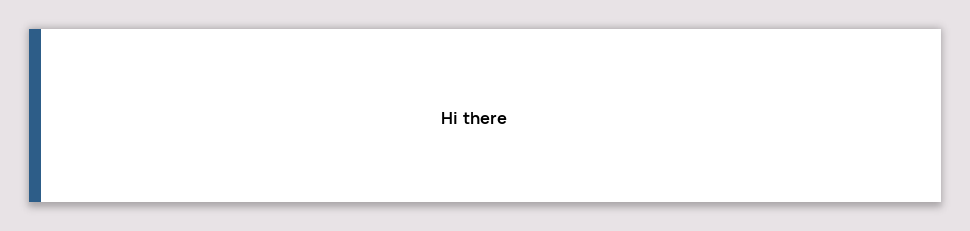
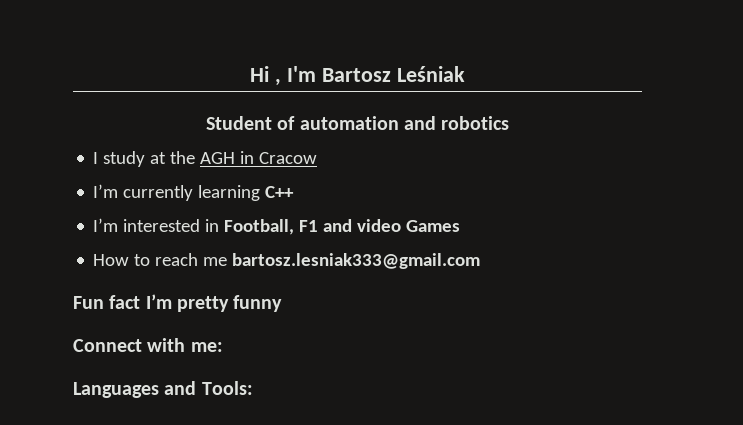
[462,112,507,124] there -> [275,66,465,86] [205,116,510,130] [93,151,318,167] [93,184,295,201] [93,218,461,235] [93,253,481,269] [73,294,283,312] [73,338,223,352] [73,381,253,398] , I'm Bartosz Leśniak // Student of automation and robotics // I study at the AGH in Cracow // I’m currently learning C++ // I’m interested in Football, F1 and video Games // How to reach me bartosz.lesniak333@gmail.com // Fun fact I’m pretty funny // Connect with me: // Languages and Tools:

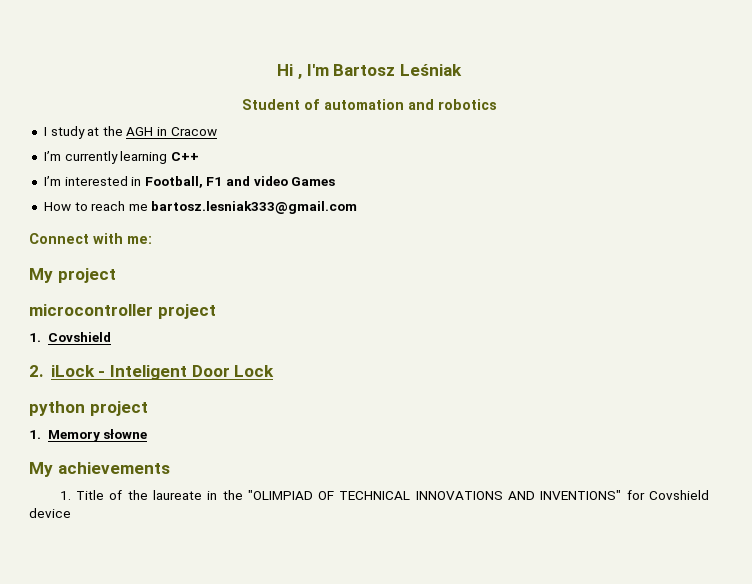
[73,294,283,312] [73,338,223,352] [73,381,253,398] Fun fact I’m pretty funny // Connect with me: // Languages and Tools: -> [29,233,152,244] [29,268,116,283] [29,304,216,319] [29,332,111,342] [29,365,275,380] [29,401,148,416] [29,429,148,442] [29,462,170,477] [59,490,709,500] [29,508,71,518] Connect with me: // My project // microcontroller project // 1. Covshield // 2. iLock - Inteligent Door Lock // python project // 1. Memory słowne // My achievements // 1. Title of the laureate in the "OLIMPIAD OF TECHNICAL INNOVATIONS AND INVENTIONS" for Covshield device

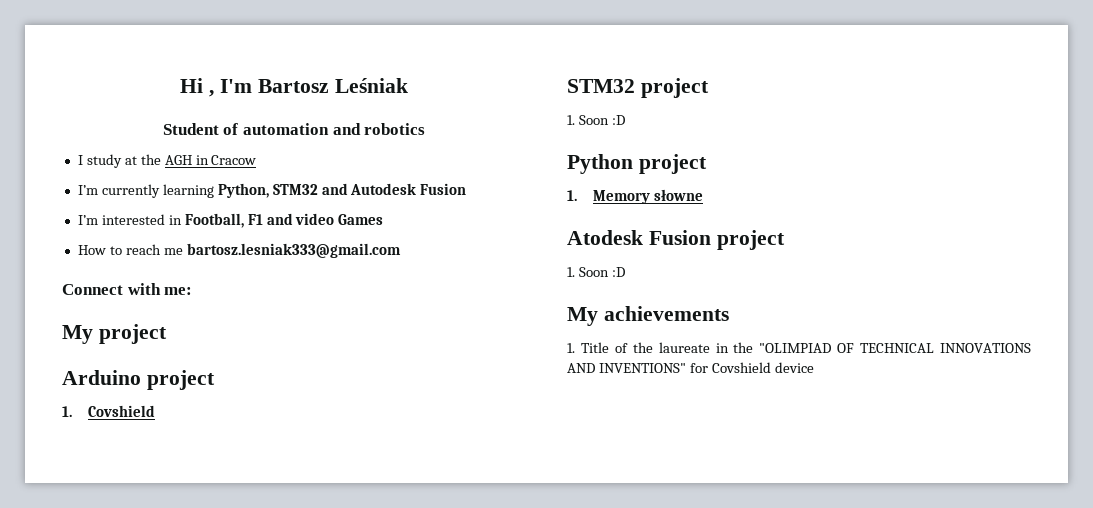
[170,152,199,161] C++ -> [217,183,467,198] Python, STM32 and Autodesk Fusion
[29,304,153,316] microcontroller -> [62,370,141,385] Arduino
[29,365,275,380] [29,401,148,416] [29,429,148,442] 2. iLock - Inteligent Door Lock // python project // 1. Memory słowne -> [567,78,709,98] [567,115,625,125] [567,154,707,174] [567,189,704,204] [567,230,785,250] [567,267,625,277] STM32 project // 1. Soon :D // Python project // 1. Memory słowne // Atodesk Fusion project // 1. Soon :D

